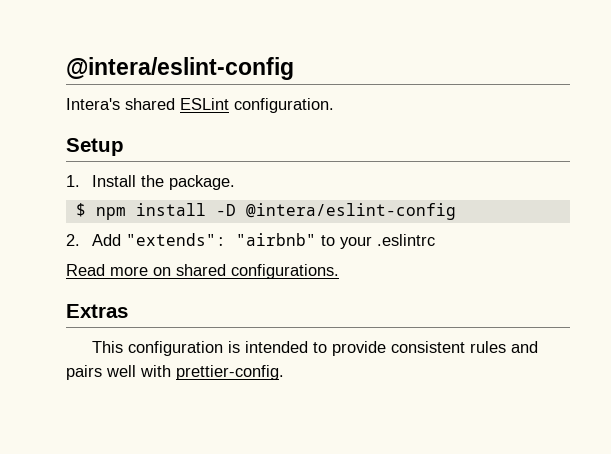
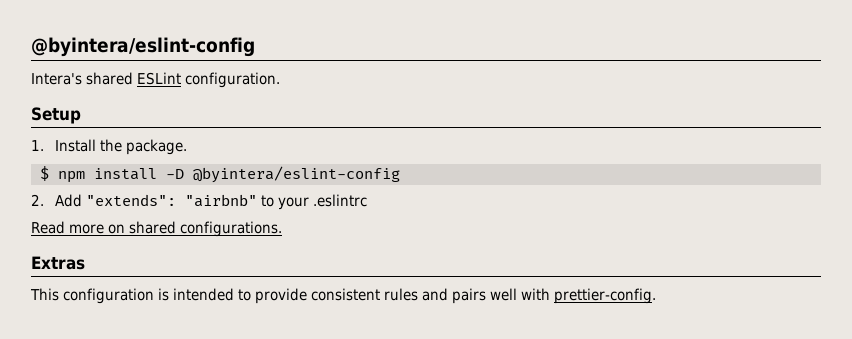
[66,57,294,80] @intera/eslint-config -> [31,37,255,57] @byintera/eslint-config
[245,203,456,220] @intera/eslint-config -> [192,166,400,183] @byintera/eslint-config

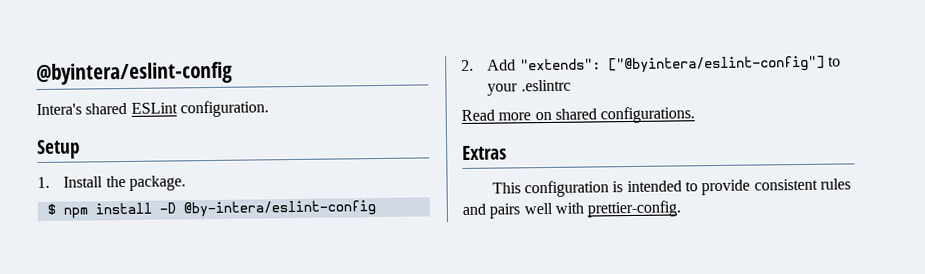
[192,166,400,183] @byintera/eslint-config -> [182,200,376,218] @by-intera/eslint-config
[185,194,258,207] "airbnb" -> [607,55,825,74] ["@byintera/eslint-config"]

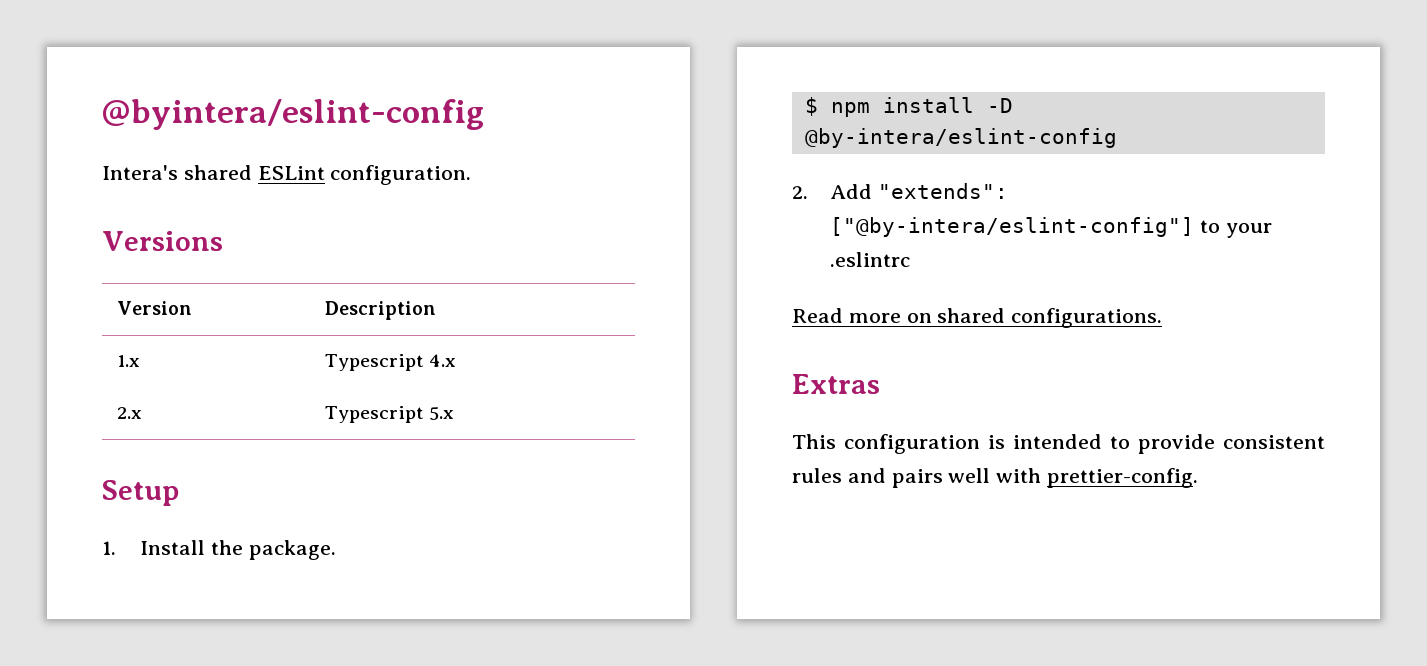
(269, 109) none -> [102,231,223,251] [116,301,192,315] [324,301,436,320] [116,355,140,367] [324,354,456,371] [116,407,142,419] [324,406,454,423] // Versions // Version | Description // 1.x | Typescript 4.x // 2.x | Typescript 5.x
[607,55,825,74] ["@byintera/eslint-config"] -> [830,217,1195,237] ["@by-intera/eslint-config"]

